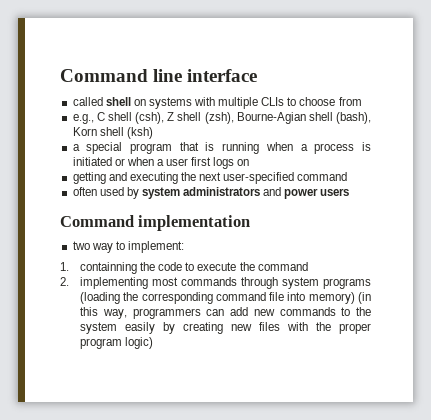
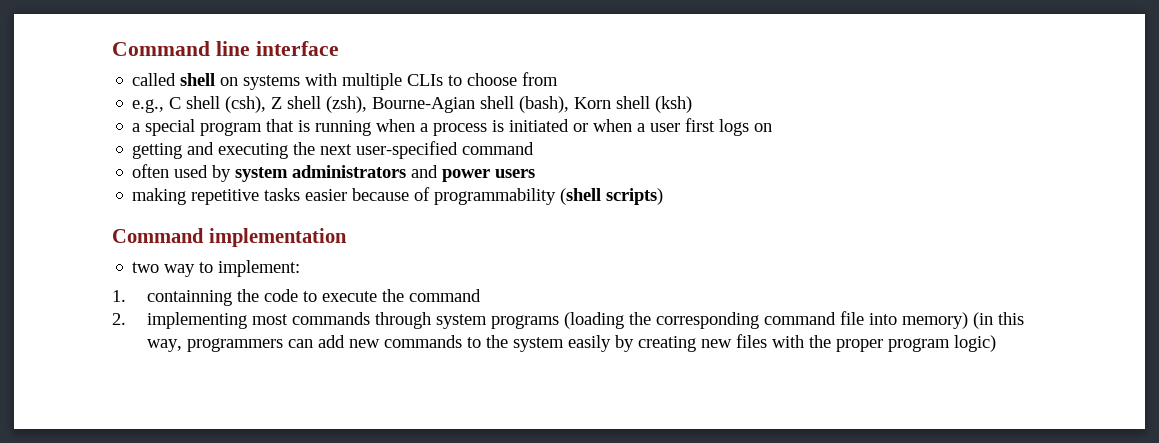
(350, 192) none -> [132,187,664,205] // making repetitive tasks easier because of programmability (shell scripts)

